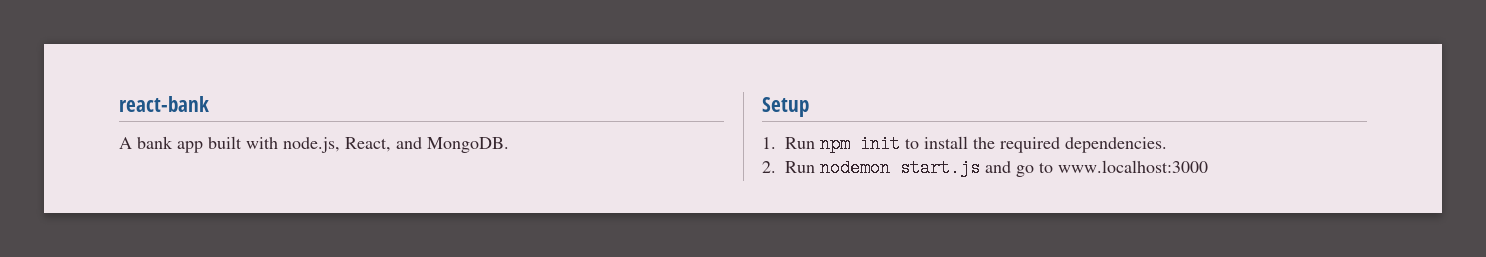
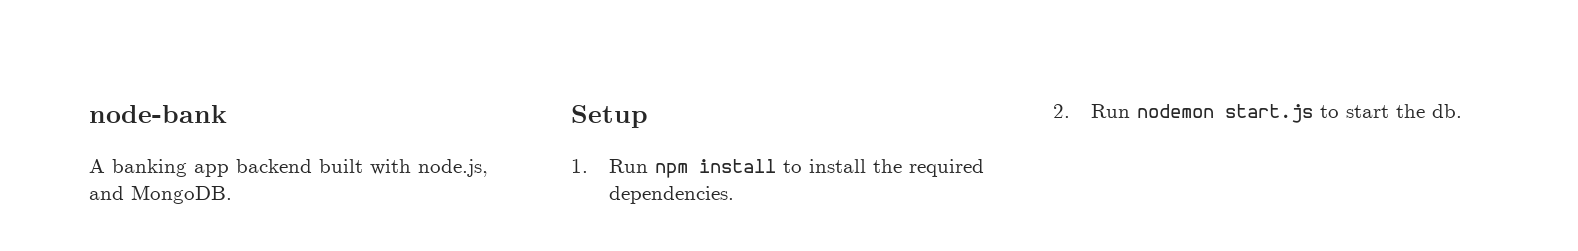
[119,96,209,112] react-bank -> [89,105,227,123] node-bank
[137,136,203,153] bank app -> [112,159,312,177] banking app backend
[345,137,391,152] React, -> (488, 168) none
[860,135,900,153] init -> [699,159,777,173] install
[985,160,1208,177] and go to www.localhost:3000 -> [1320,104,1463,118] to start the db.

